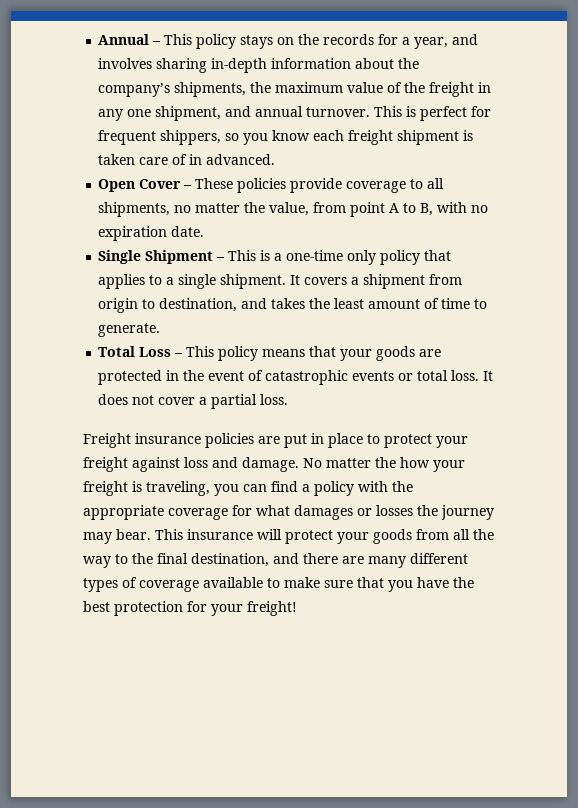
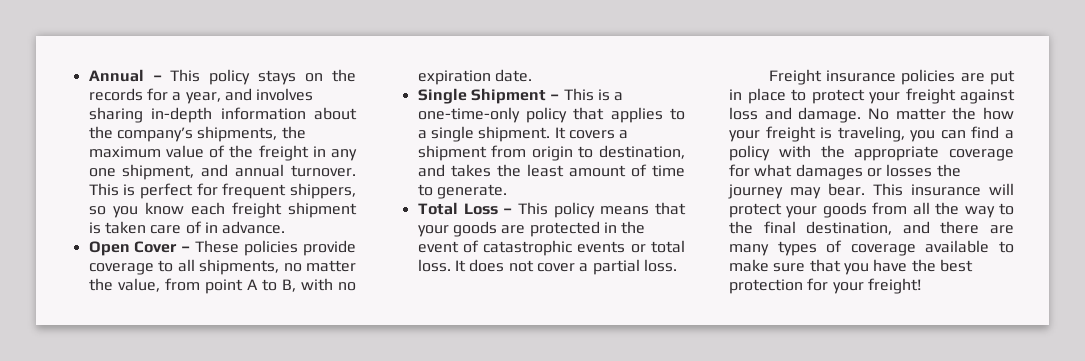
[206,154,276,165] advanced. -> [222,221,286,234] advance.
[286,250,377,265] one-time only -> [417,107,520,123] one-time-only
[410,553,468,564] different -> (769, 250) none

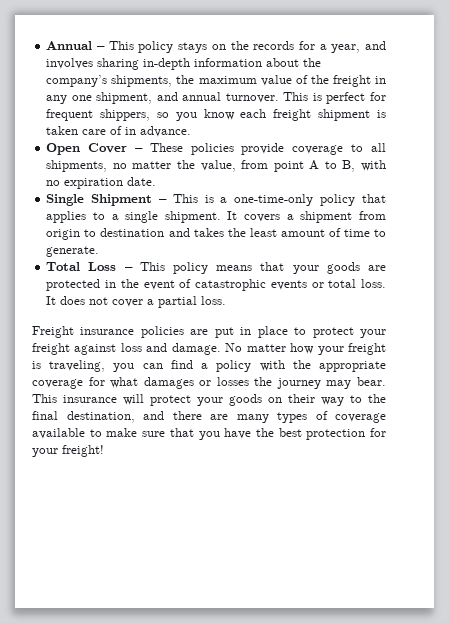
[599,145,685,159] destination, -> [100,228,165,237] destination
[952,107,977,120] the -> (286, 348) none
[872,202,960,215] from all the -> [268,394,315,403] on their

